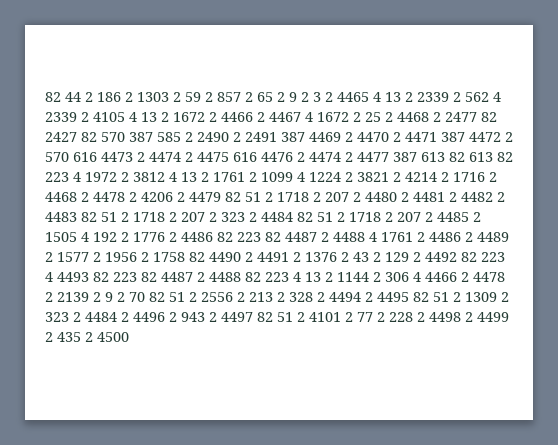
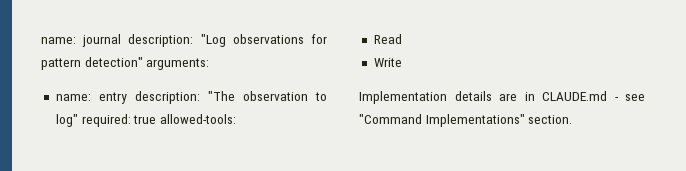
[45,92,501,102] [45,112,497,122] [45,132,513,142] [45,152,513,162] [45,172,497,182] [45,192,505,202] [45,212,481,222] [45,232,509,242] [45,252,505,262] [45,272,505,282] [45,292,509,302] [45,312,509,322] [45,332,129,342] 82 44 2 186 2 1303 2 59 2 857 2 65 2 9 2 3 2 4465 4 13 2 2339 2 562 4 2339 2 4105 4 13 2 1672 2 4466 2 4467 4 1672 2 25 2 4468 2 2477 82 2427 82 570 387 585 2 2490 2 2491 387 4469 2 4470 2 4471 387 4472 2 570 616 4473 2 4474 2 4475 616 4476 2 4474 2 4477 387 613 82 613 82 223 4 1972 2 3812 4 13 2 1761 2 1099 4 1224 2 3821 2 4214 2 1716 2 4468 2 4478 2 4206 2 4479 82 51 2 1718 2 207 2 4480 2 4481 2 4482 2 4483 82 51 2 1718 2 207 2 323 2 4484 82 51 2 1718 2 207 2 4485 2 1505 4 192 2 1776 2 4486 82 223 82 4487 2 4488 4 1761 2 4486 2 4489 2 1577 2 1956 2 1758 82 4490 2 4491 2 1376 2 43 2 129 2 4492 82 223 4 4493 82 223 82 4487 2 4488 82 223 4 13 2 1144 2 306 4 4466 2 4478 2 2139 2 9 2 70 82 51 2 2556 2 213 2 328 2 4494 2 4495 82 51 2 1309 2 323 2 4484 2 4496 2 943 2 4497 82 51 2 4101 2 77 2 228 2 4498 2 4499 2 435 2 4500 -> [41,34,327,47] [41,57,210,70] [55,91,327,104] [55,114,236,127] [373,34,402,44] [373,58,402,67] [359,91,645,104] [359,114,573,127] name: journal description: "Log observations for pattern detection" arguments: // name: entry description: "The observation to log" required: true allowed-tools: // Read // Write // Implementation details are in CLAUDE.md - see "Command Implementations" section.

